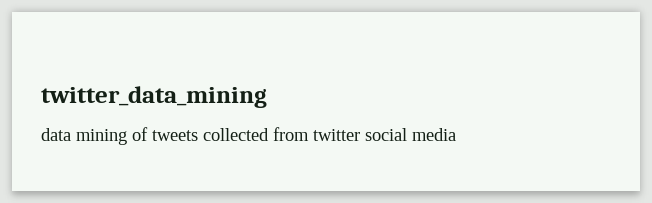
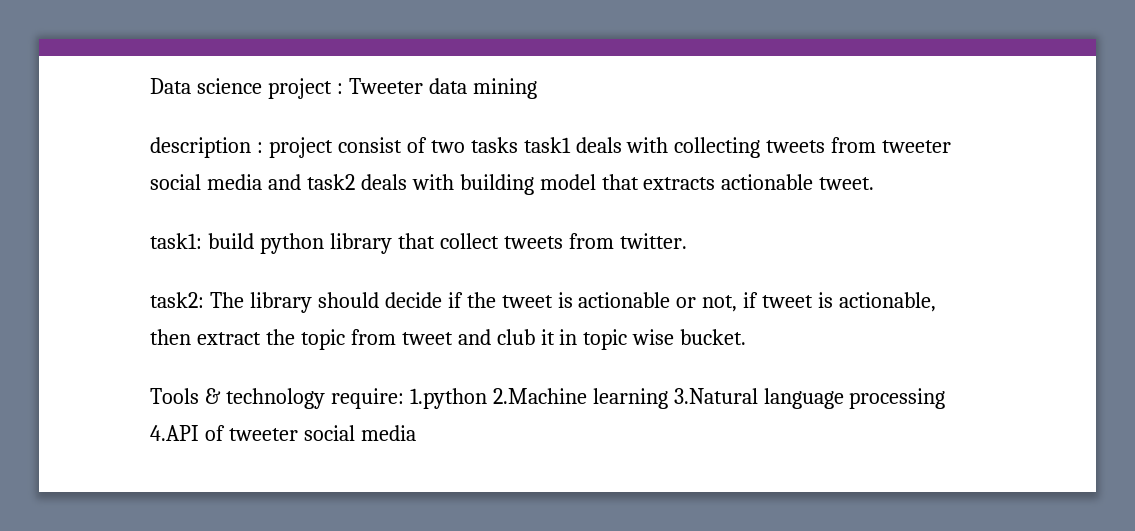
[41,86,267,108] [41,127,360,145] twitter_data_mining // data mining of tweets collected from twitter -> [150,78,537,99] [150,137,952,158] [150,174,875,195] [150,233,687,254] [150,292,937,313] [150,329,747,350] [150,388,946,409] [150,425,298,441] Data science project : Tweeter data mining // description : project consist of two tasks task1 deals with collecting tweets from tweeter social media and task2 deals with building model that extracts actionable tweet. // task1: build python library that collect tweets from twitter. // task2: The library should decide if the tweet is actionable or not, if tweet is actionable, then extract the topic from tweet and club it in topic wise bucket. // Tools & technology require: 1.python 2.Machine learning 3.Natural language processing 4.API of tweeter

